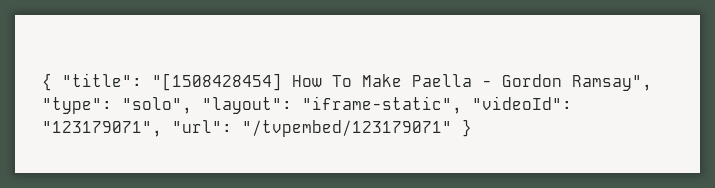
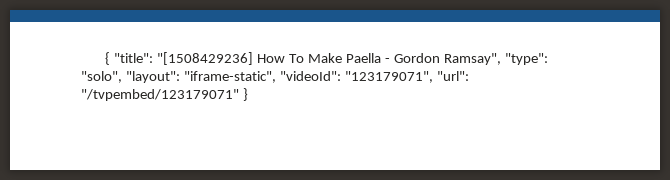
[152,73,282,91] "[1508428454] -> [157,52,254,65] "[1508429236]

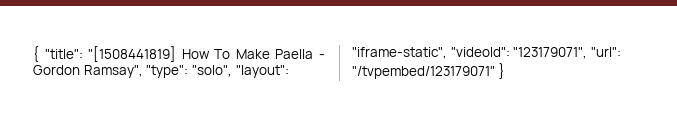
[157,52,254,65] "[1508429236] -> [88,46,177,62] "[1508441819]

